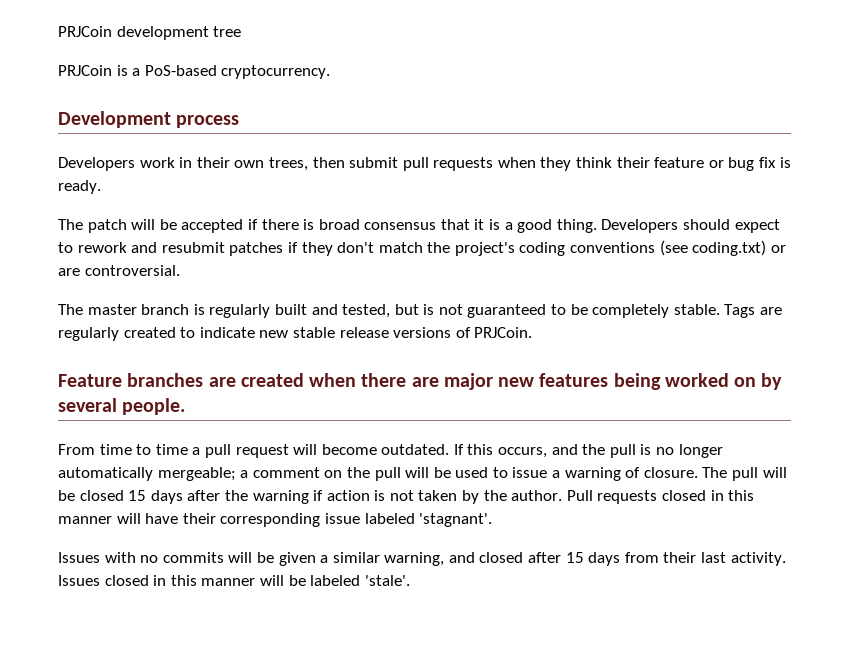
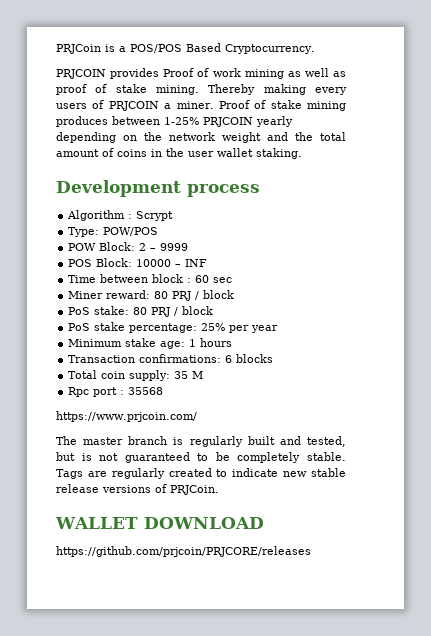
[58,26,242,40] [58,65,331,79] [58,111,240,128] [58,157,791,171] [58,180,101,194] [58,219,780,233] [58,240,786,256] [58,265,180,276] PRJCoin development tree // PRJCoin is a PoS-based cryptocurrency. // Development process // Developers work in their own trees, then submit pull requests when they think their feature or bug fix is ready. // The patch will be accepted if there is broad consensus that it is a good thing. Developers should expect to rework and resubmit patches if they don't match the project's coding conventions (see coding.txt) or are controversial. -> [56,43,315,54] [56,68,346,79] [56,84,347,95] [56,100,346,111] [56,116,293,127] [56,132,346,143] [56,148,302,159] [56,180,260,197] [67,210,174,221] [68,227,159,237] [68,242,189,251] [68,258,208,267] [68,274,233,283] [68,290,235,301] [68,306,214,317] [68,322,279,333] [68,338,233,349] [68,354,274,363] [68,370,204,381] [68,387,164,397] [56,411,197,422] PRJCoin is a POS/POS Based Cryptocurrency. // PRJCOIN provides Proof of work mining as well as proof of stake mining. Thereby making every users of PRJCOIN a miner. Proof of stake mining produces between 1-25% PRJCOIN yearly depending on the network weight and the total amount of coins in the user wallet staking. // Development process // Algorithm : Scrypt // Type: POW/POS // POW Block: 2 – 9999 // POS Block: 10000 – INF // Time between block : 60 sec // Miner reward: 80 PRJ / block // PoS stake: 80 PRJ / block // PoS stake percentage: 25% per year // Minimum stake age: 1 hours // Transaction confirmations: 6 blocks // Total coin supply: 35 M // Rpc port : 35568 // https://www.prjcoin.com/
[58,373,783,390] [58,398,186,415] [58,444,723,458] [58,467,787,481] [58,490,755,504] [58,513,493,527] [58,552,786,566] [58,575,410,586] Feature branches are created when there are major new features being worked on by several people. // From time to time a pull request will become outdated. If this occurs, and the pull is no longer automatically mergeable; a comment on the pull will be used to issue a warning of closure. The pull will be closed 15 days after the warning if action is not taken by the author. Pull requests closed in this manner will have their corresponding issue labeled 'stagnant'. // Issues with no commits will be given a similar warning, and closed after 15 days from their last activity. Issues closed in this manner will be labeled 'stale'. -> [55,517,264,529] [56,546,311,557] WALLET DOWNLOAD // https://github.com/prjcoin/PRJCORE/releases

